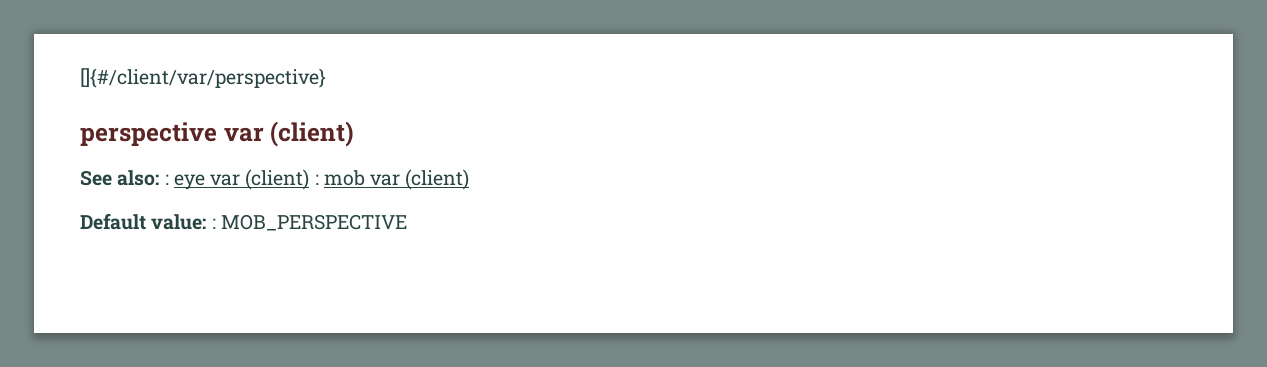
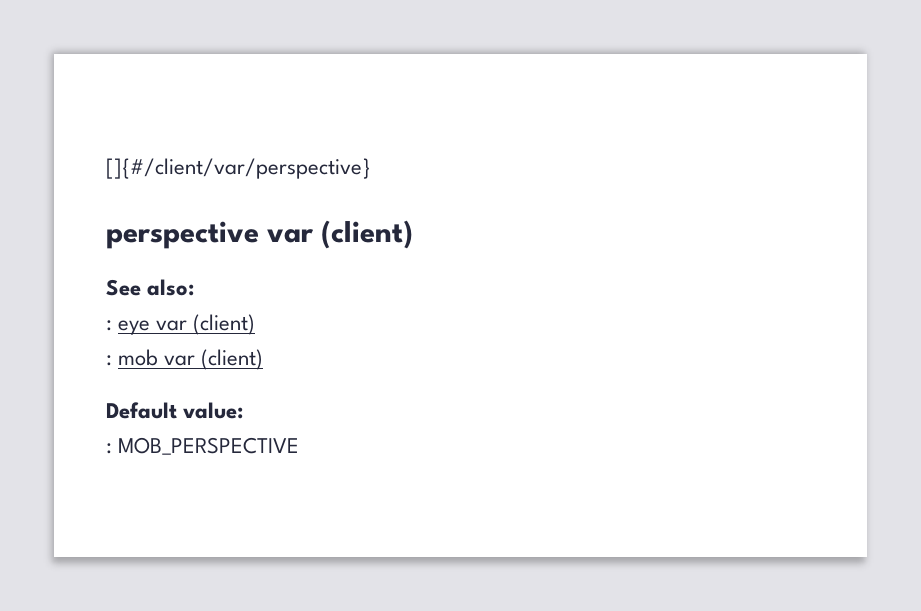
(160, 178) none -> (195, 287) //
(310, 179) none -> (256, 324) //
(207, 222) none -> (244, 410) //

